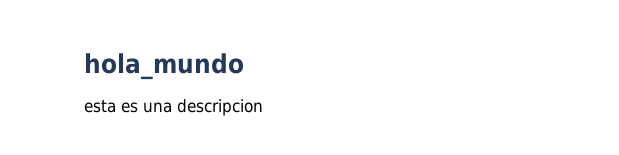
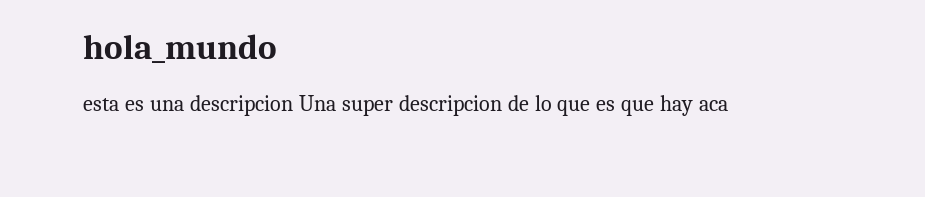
(263, 107) none -> [298,95,729,116] Una super descripcion de lo que es que hay aca

